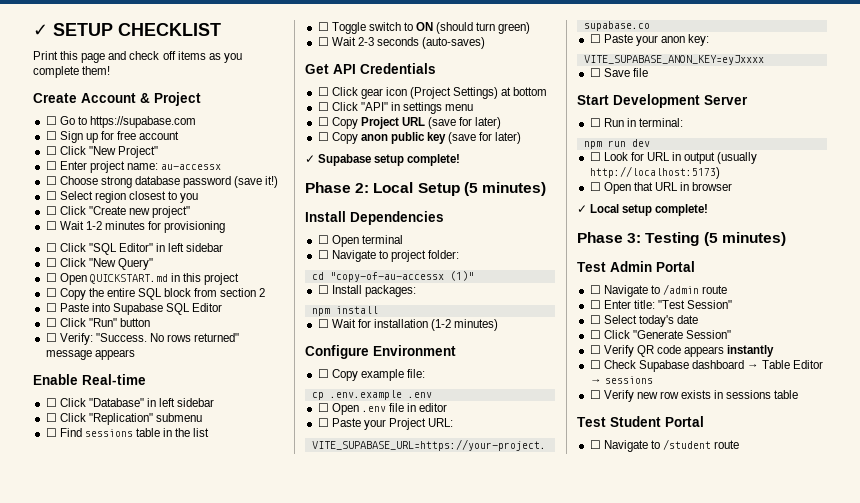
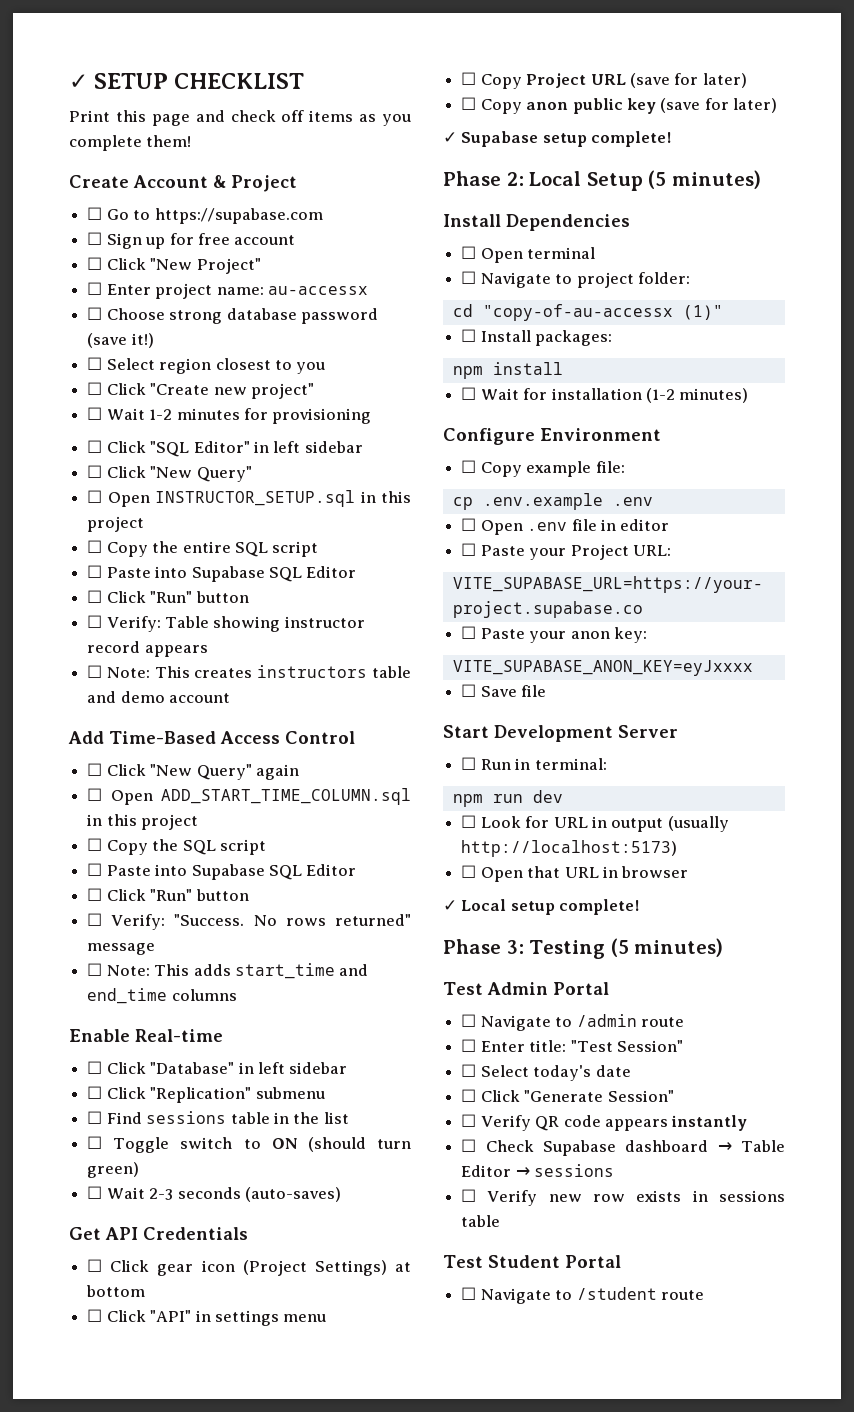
[89,274,168,284] QUICKSTART.md -> [155,490,356,507] INSTRUCTOR_SETUP.sql
[164,288,266,297] block from section 2 -> [272,541,319,557] [87,565,357,582] [87,590,249,603] [87,615,365,632] [87,641,208,657] [87,665,411,678] [87,691,231,703] [68,731,355,744] [87,763,299,780] [87,788,411,805] [87,814,199,830] [87,838,266,855] script // ☐ Paste into Supabase SQL Editor // ☐ Click "Run" button // ☐ Verify: Table showing instructor record appears // ☐ Note: This creates instructors table and demo account // Add Time-Based Access Control // ☐ Click "New Query" again // ☐ Open ADD_START_TIME_COLUMN.sql in this project // ☐ Copy the SQL script
[94,349,135,360] appears -> [87,963,369,979] [87,988,237,1004] // ☐ Note: This adds start_time and end_time columns

